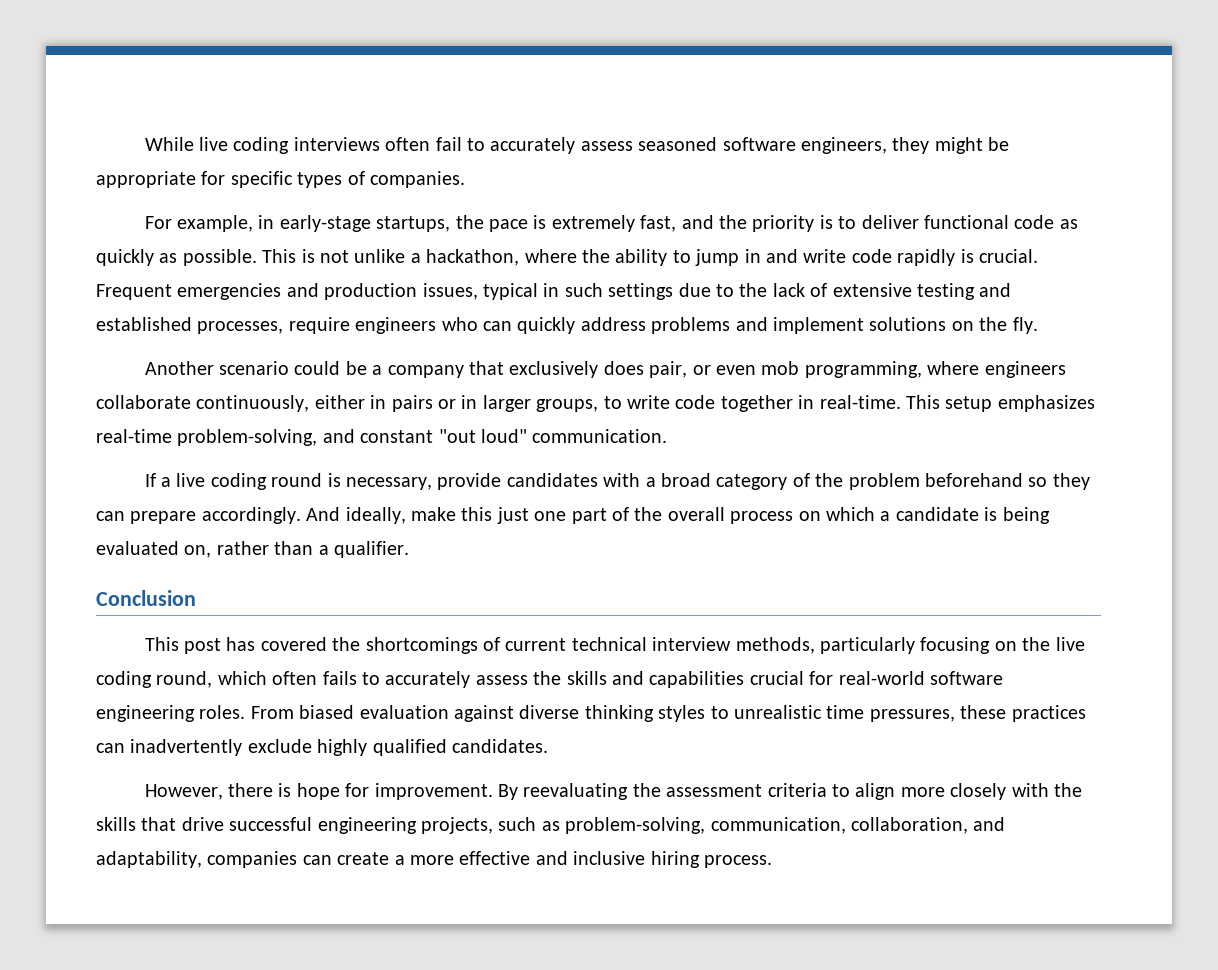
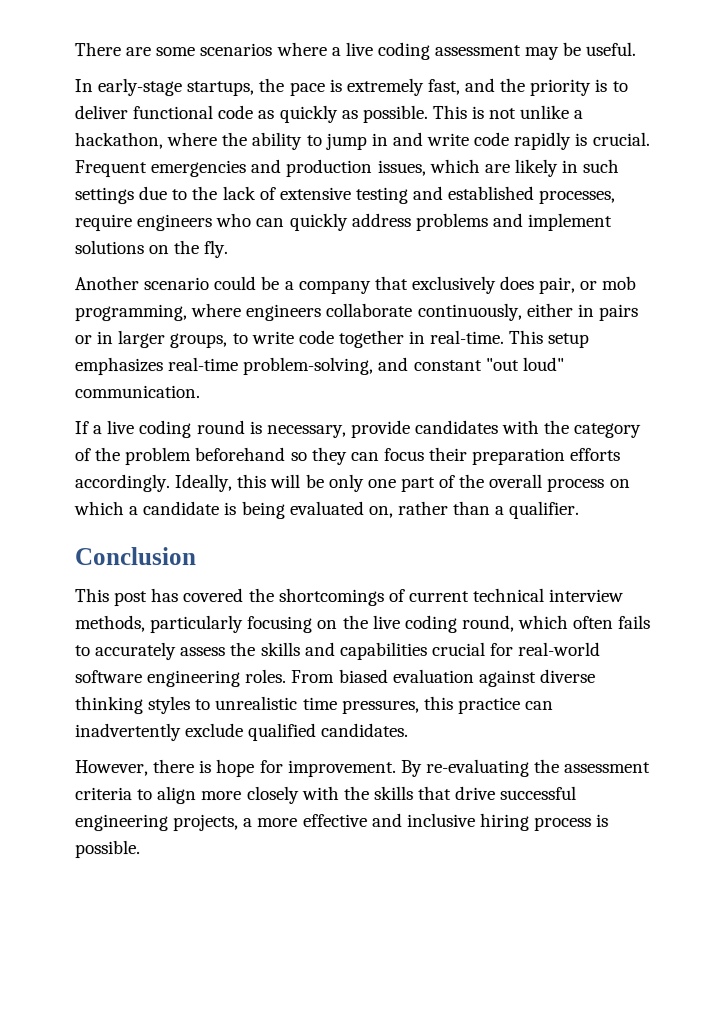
[144,137,1010,154] [96,171,465,188] [144,215,275,232] While live coding interviews often fail to accurately assess seasoned software engineers, they might be appropriate for specific types of companies. // For example, in -> [74,41,637,60] [74,79,93,93] There are some scenarios where a live coding assessment may be useful. // In
[483,283,538,300] typical -> [428,158,558,177] which are likely
[716,365,757,375] even -> (598, 285) none
[645,473,712,487] a broad -> [543,419,570,434] the
[130,507,529,524] prepare accordingly. And ideally, make this just -> [382,446,621,465] [74,473,364,493] focus their preparation efforts accordingly. Ideally, this will be only
[960,705,1086,722] these practices -> [423,695,521,714] this practice
[317,739,368,756] highly -> (245, 730) none
[523,783,629,800] reevaluating -> [425,758,530,777] re-evaluating
[498,817,1006,834] [96,851,390,868] such as problem-solving, communication, collaboration, and adaptability, companies can create -> (240, 823) none
[703,855,772,868] process. -> [534,813,610,831] [75,840,141,859] process is possible.

